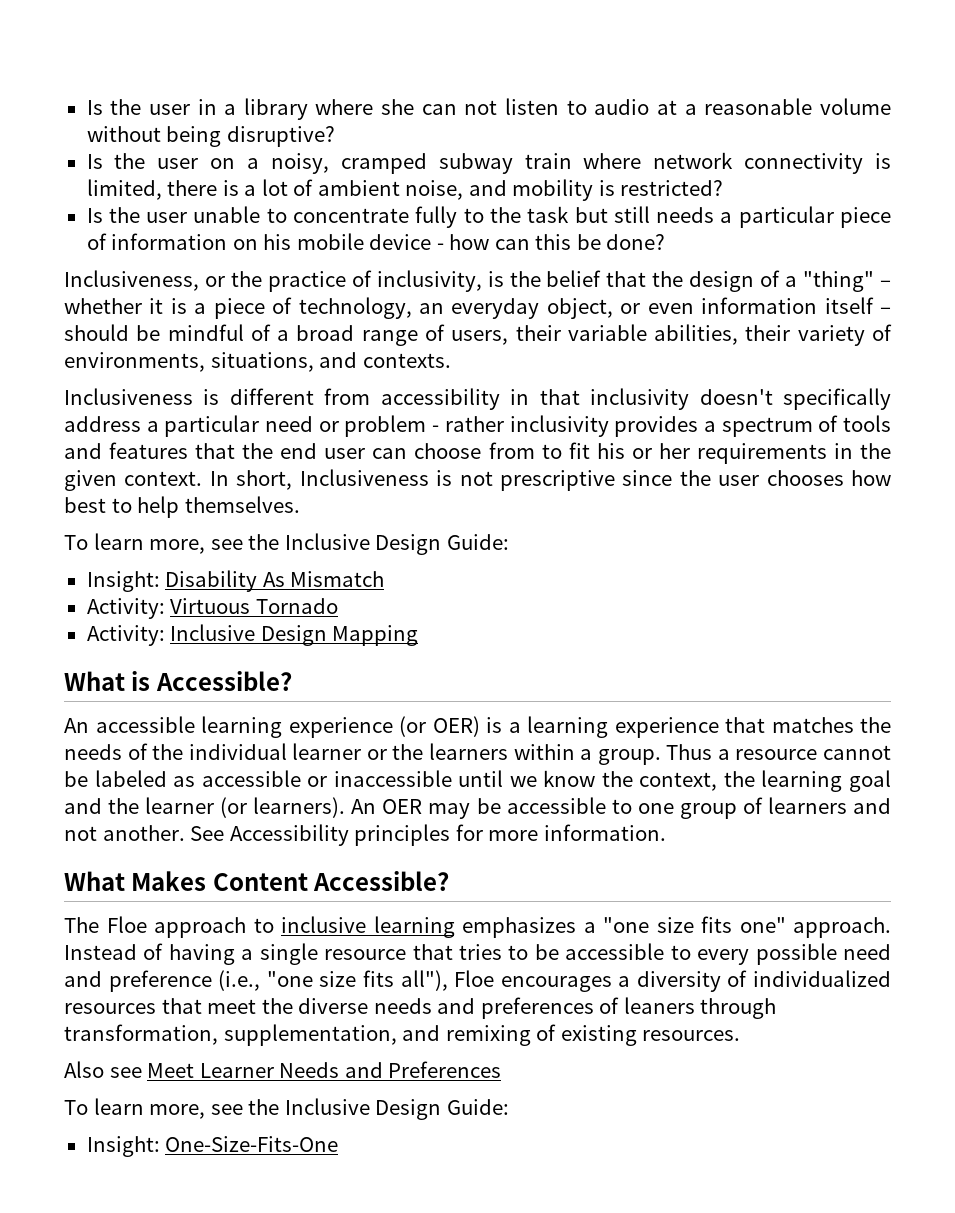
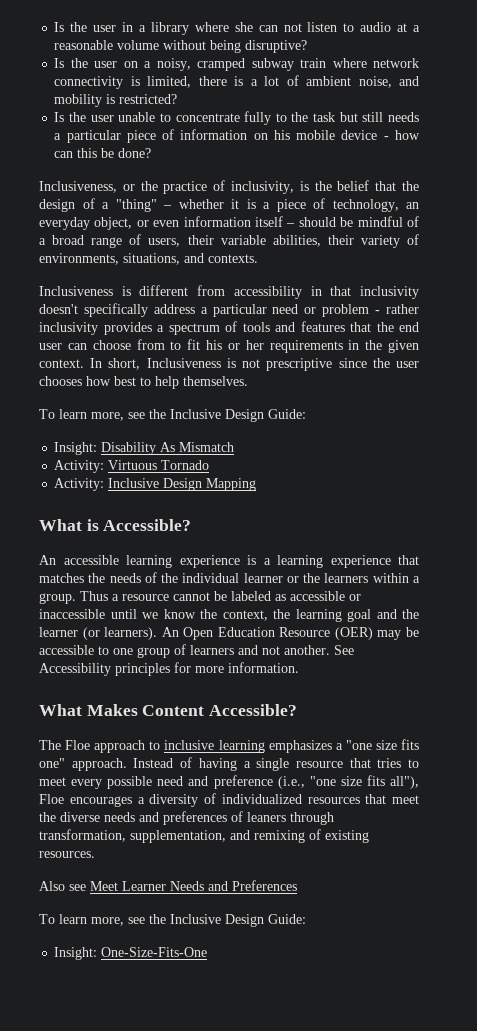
[399,716,480,737] (or OER) -> (240, 561) none
[382,799,423,814] OER -> [183,627,373,640] Open Education Resource (OER)
[534,943,691,960] be accessible to -> [39,777,66,786] meet

